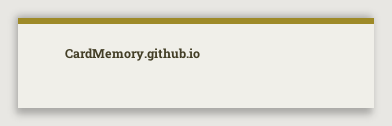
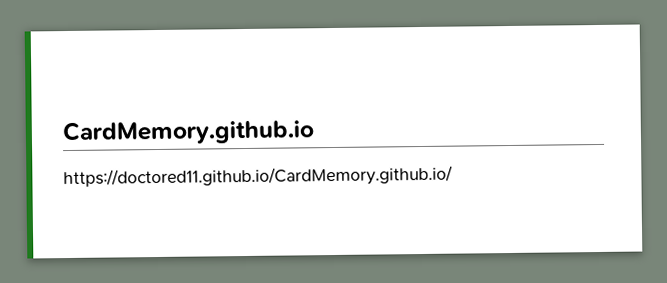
(200, 54) none -> [63,165,453,189] // https://doctored11.github.io/CardMemory.github.io/

